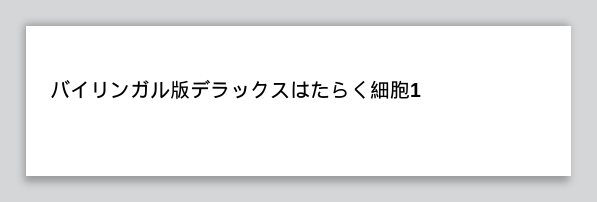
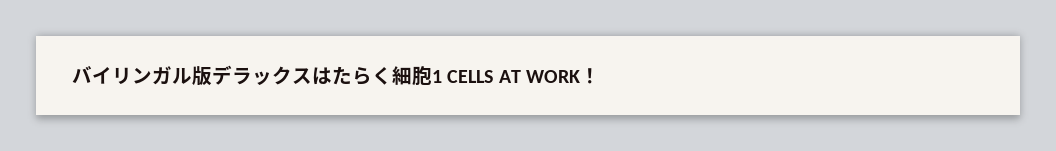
(421, 90) none -> [447,68,600,84] CELLS AT WORK！

